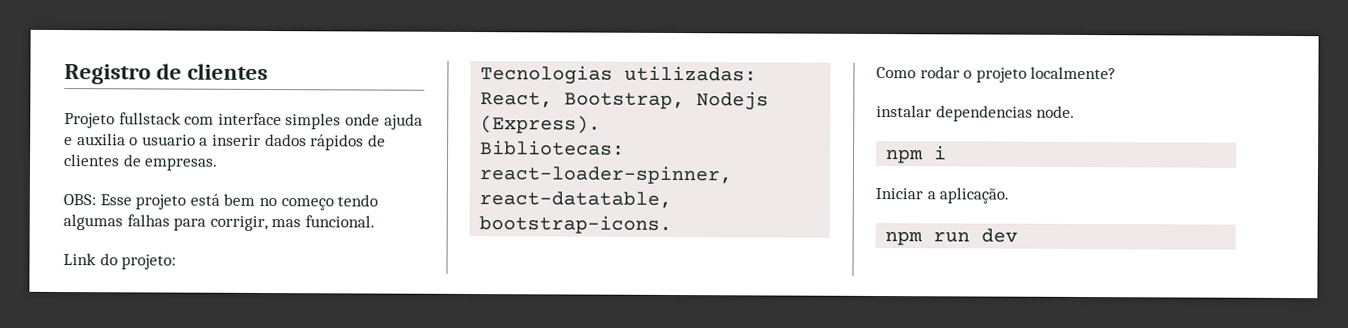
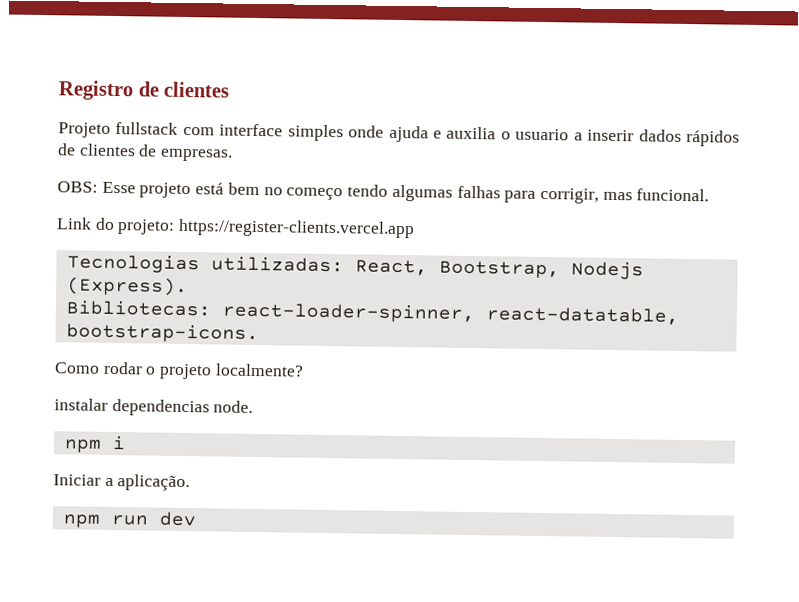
(177, 262) none -> [178,218,416,239] https://register-clients.vercel.app

